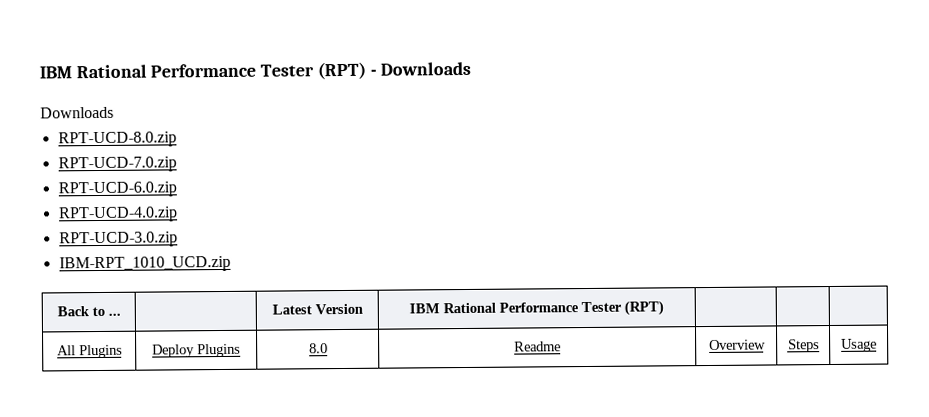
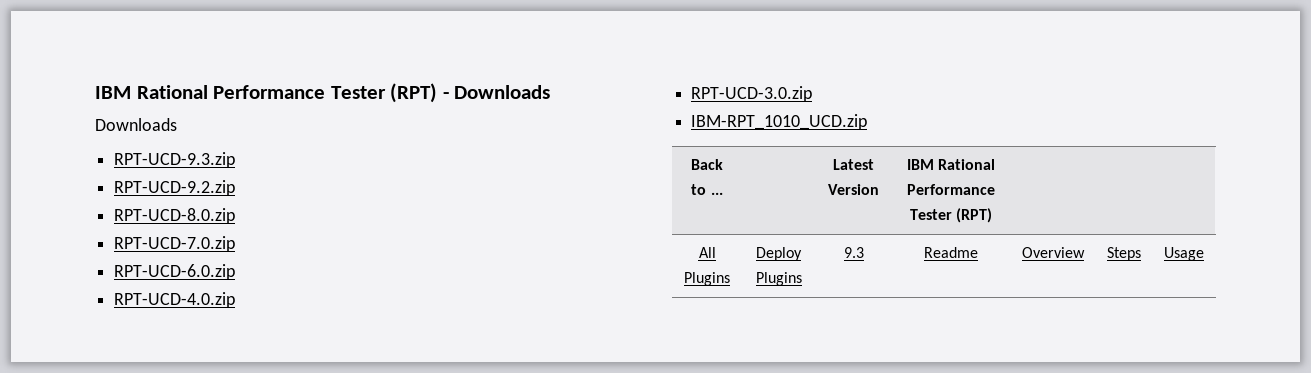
(114, 112) none -> [114,152,236,168] [114,180,236,196] // RPT-UCD-9.3.zip // RPT-UCD-9.2.zip
[308,343,328,354] 8.0 -> [843,247,864,258] 9.3

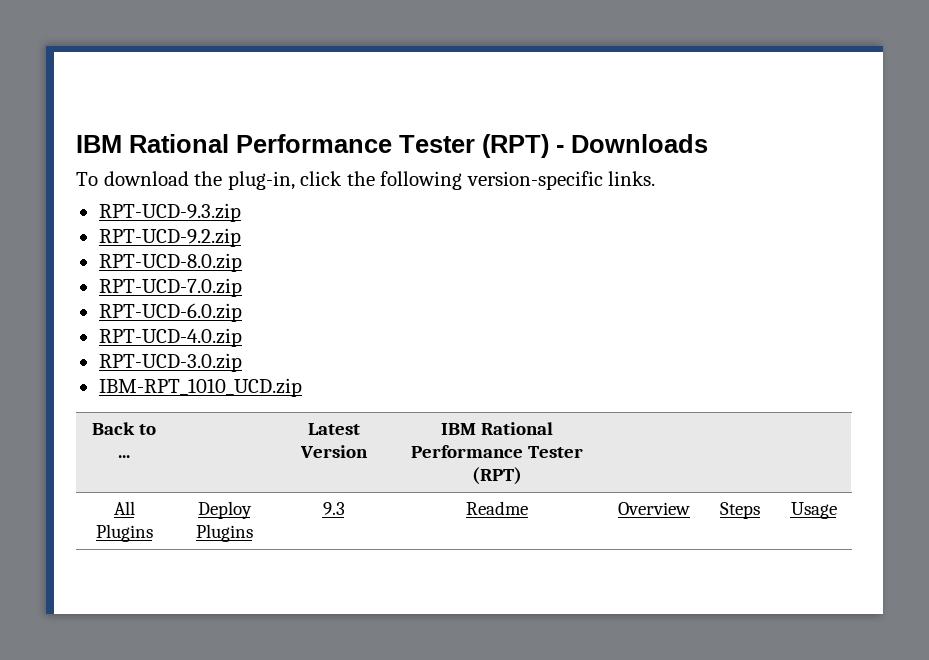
[95,118,177,131] Downloads -> [76,171,656,190] To download the plug-in, click the following version-specific links.

